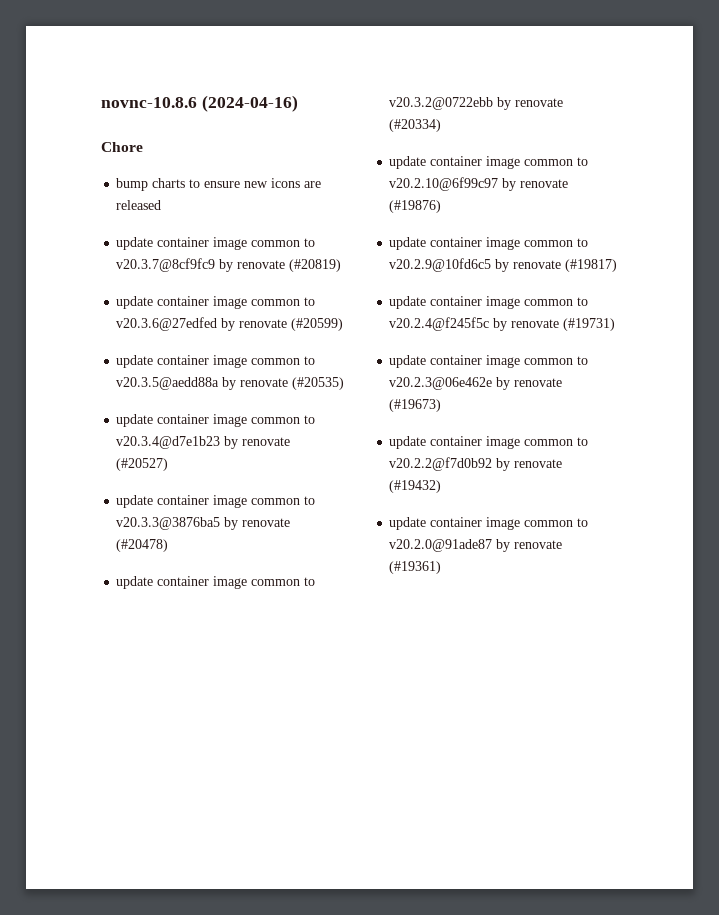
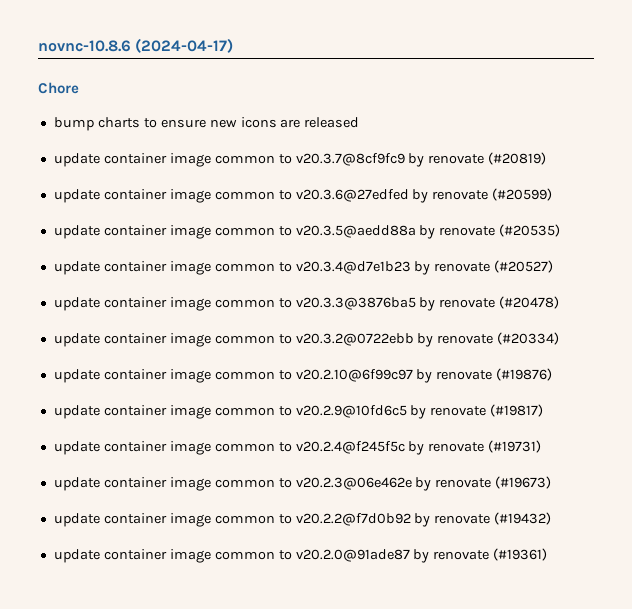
[201,95,298,112] (2024-04-16) -> [135,38,234,53] (2024-04-17)

